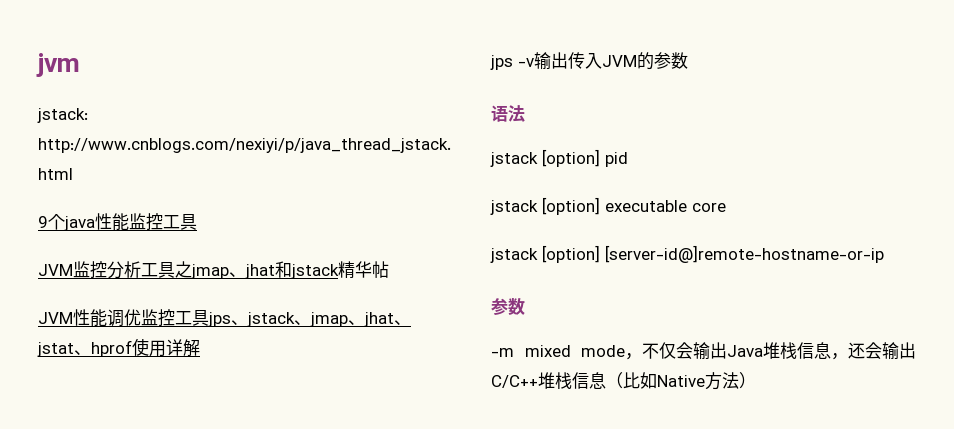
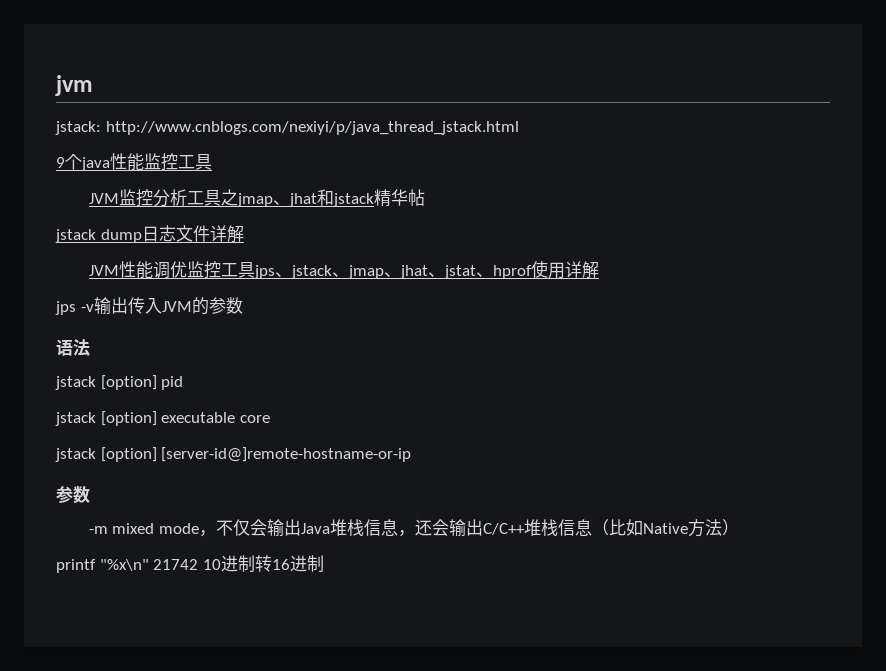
(389, 269) none -> [55,225,244,243] // jstack dump日志文件详解
(756, 380) none -> [56,555,324,573] // printf "%x\n" 21742 10进制转16进制

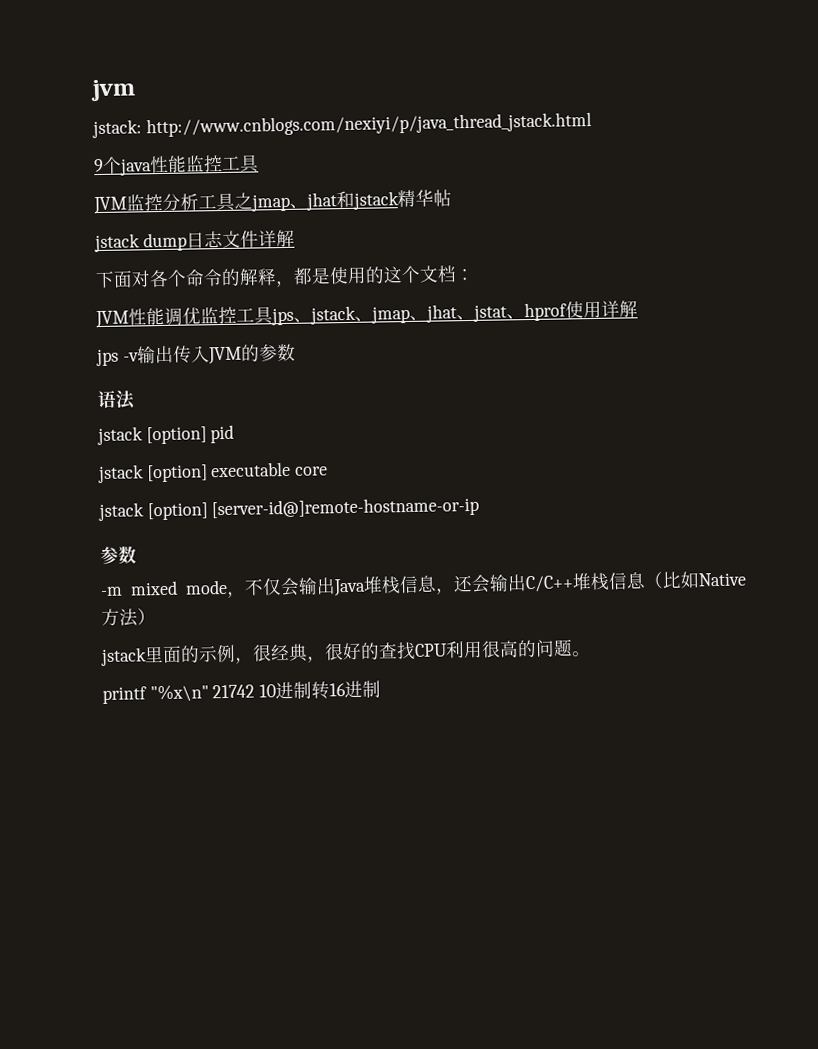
(244, 234) none -> [95,265,475,289] // 下面对各个命令的解释，都是使用的这个文档：
(740, 527) none -> [100,639,591,667] // jstack里面的示例，很经典，很好的查找CPU利用很高的问题。

